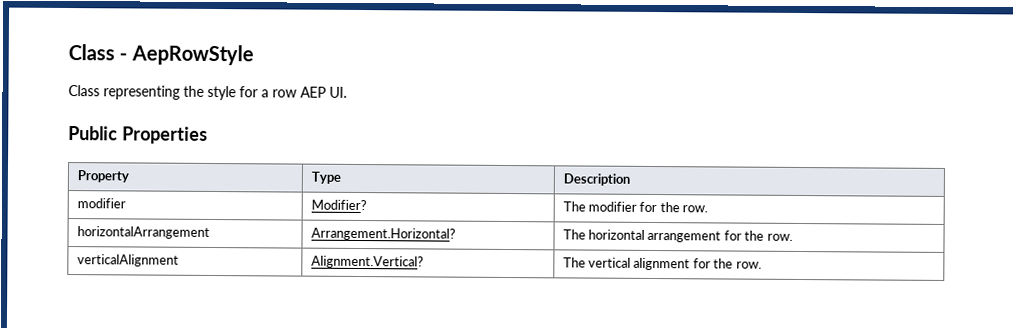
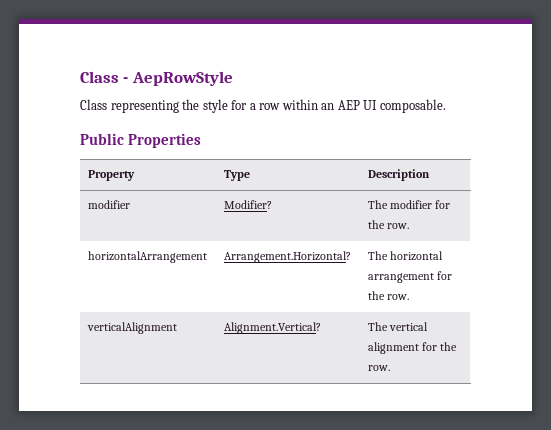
[300,86,347,98] AEP UI. -> [281,99,446,113] within an AEP UI composable.

